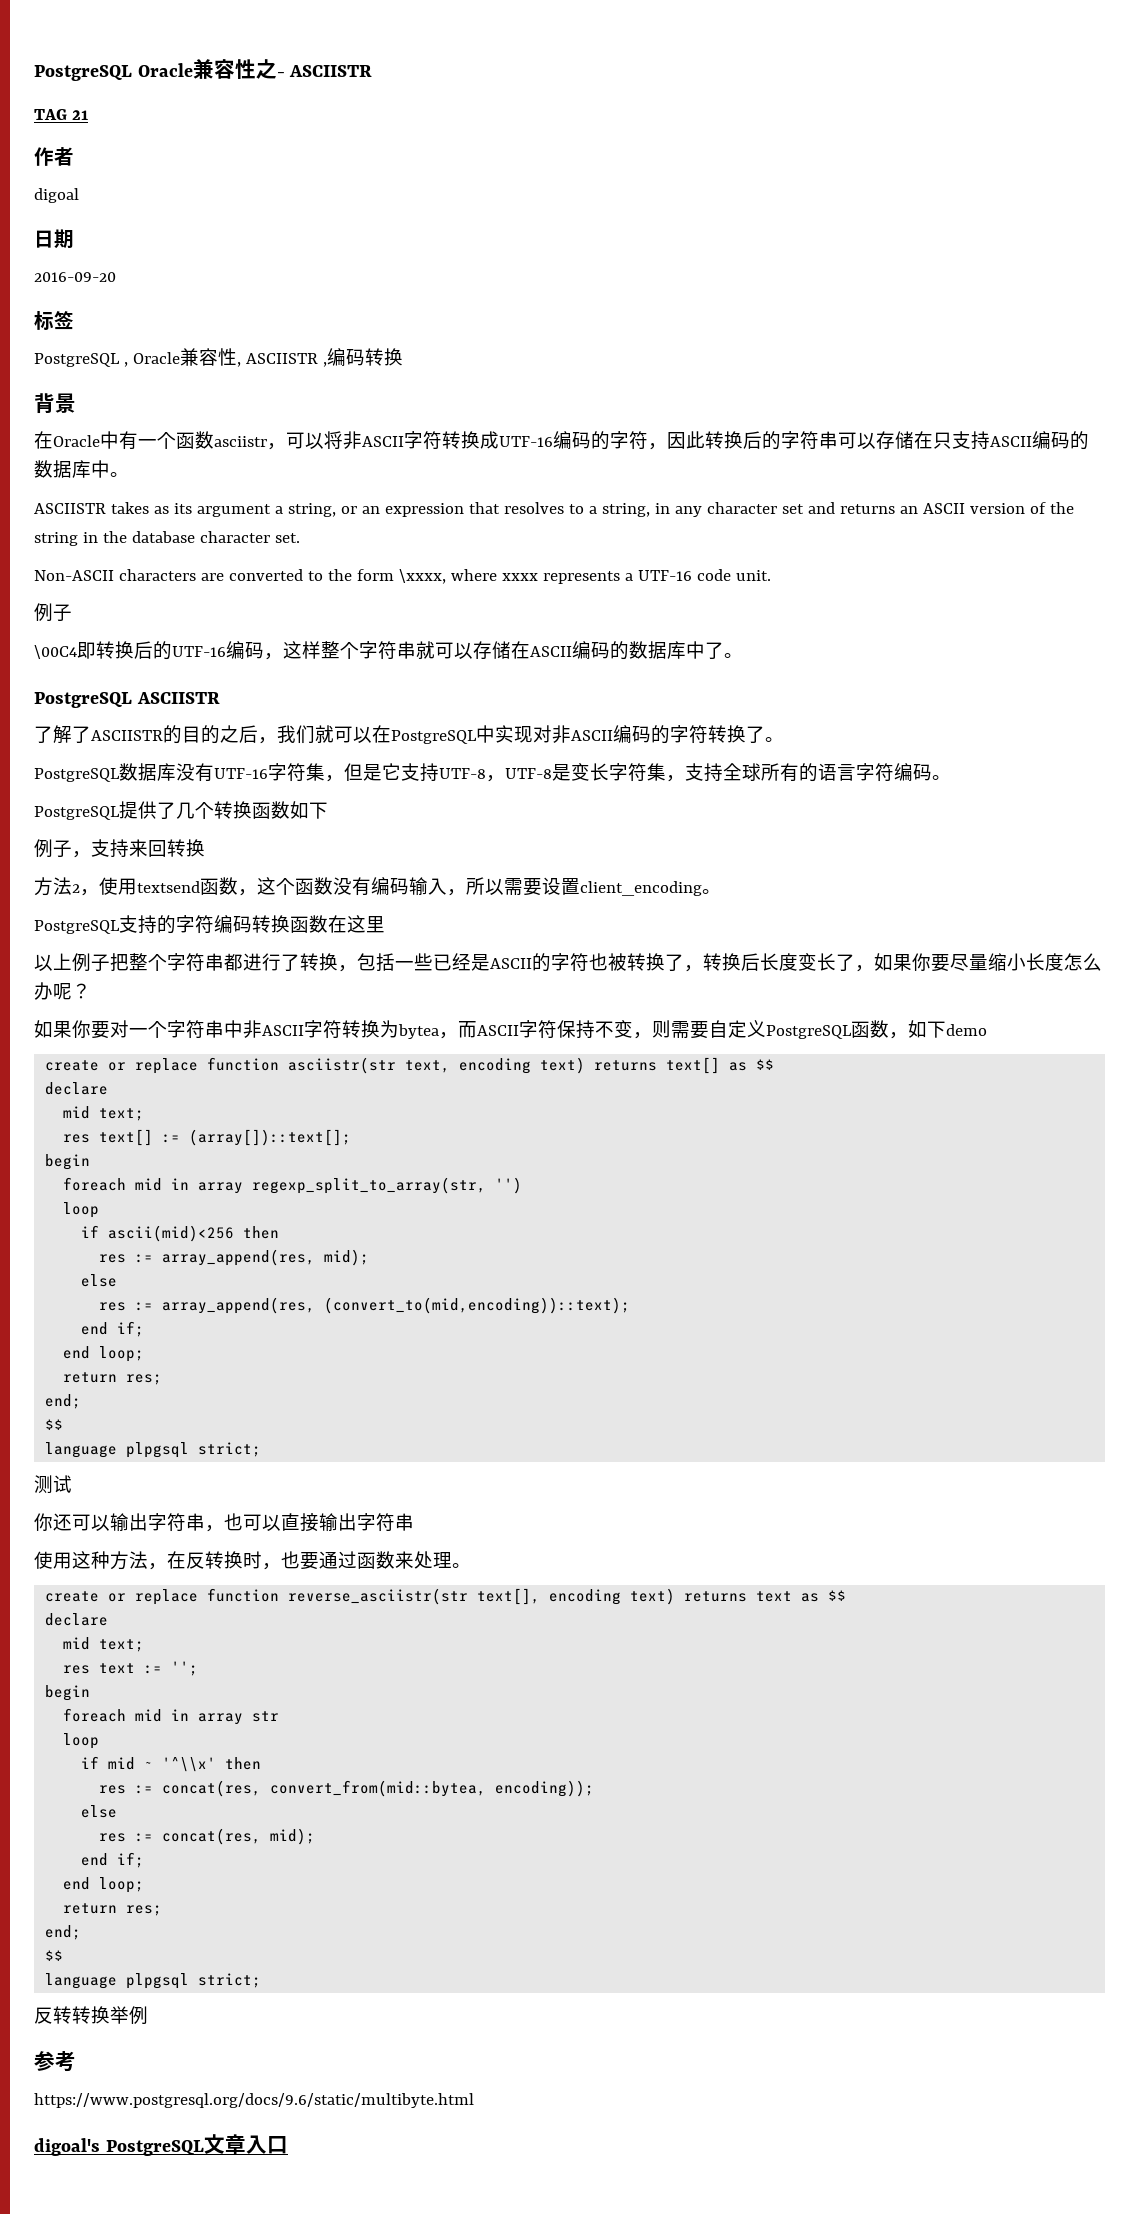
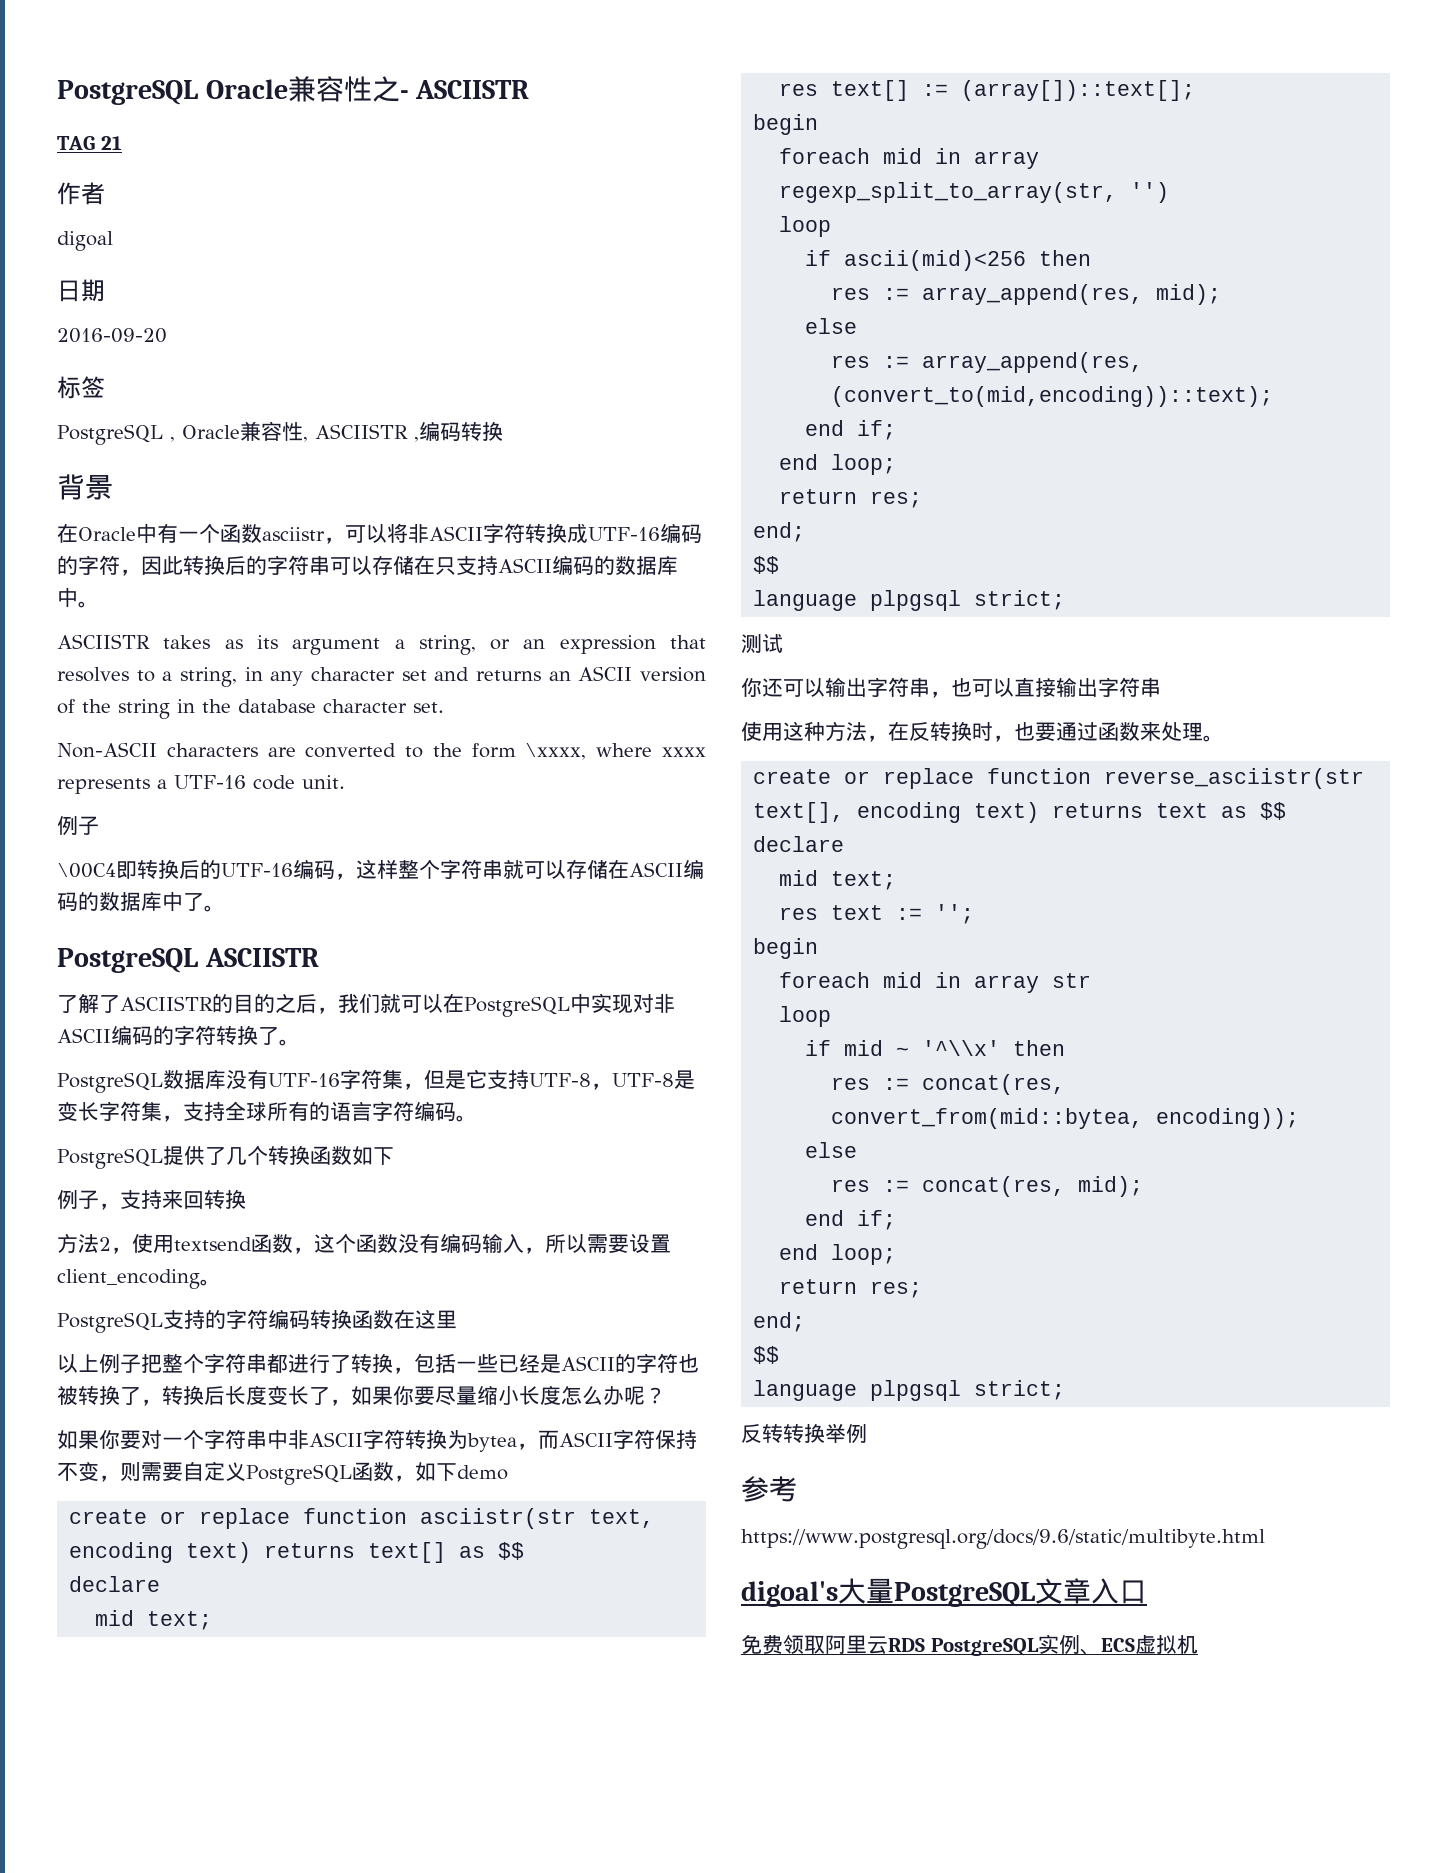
(100, 2147) none -> [838,1578,894,1604] 大量
(288, 2145) none -> [741,1634,1198,1656] // 免费领取阿里云RDS PostgreSQL实例、ECS虚拟机

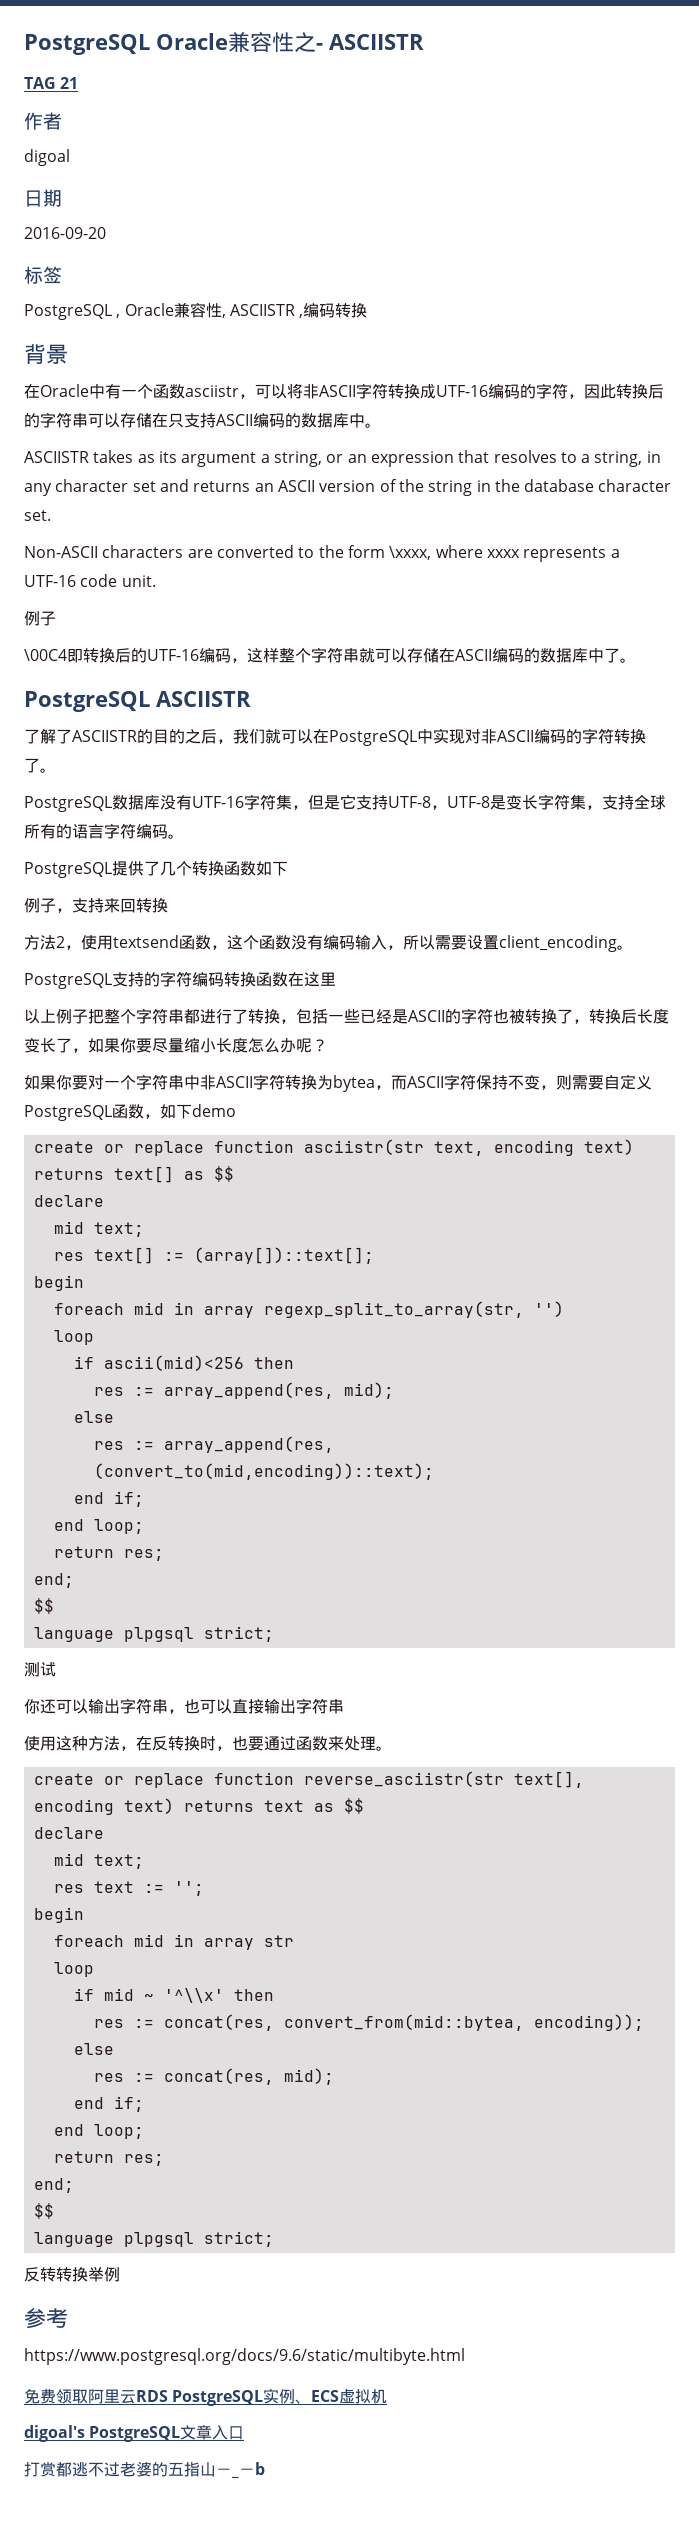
[741,1578,1147,1607] // digoal's大量PostgreSQL文章入口 -> (465, 2356) none
(1198, 1644) none -> [24,2425,245,2442] [24,2462,232,2477] [231,2475,239,2478] [239,2462,265,2475] // digoal's PostgreSQL文章入口 // 打赏都逃不过老婆的五指山－_－b

